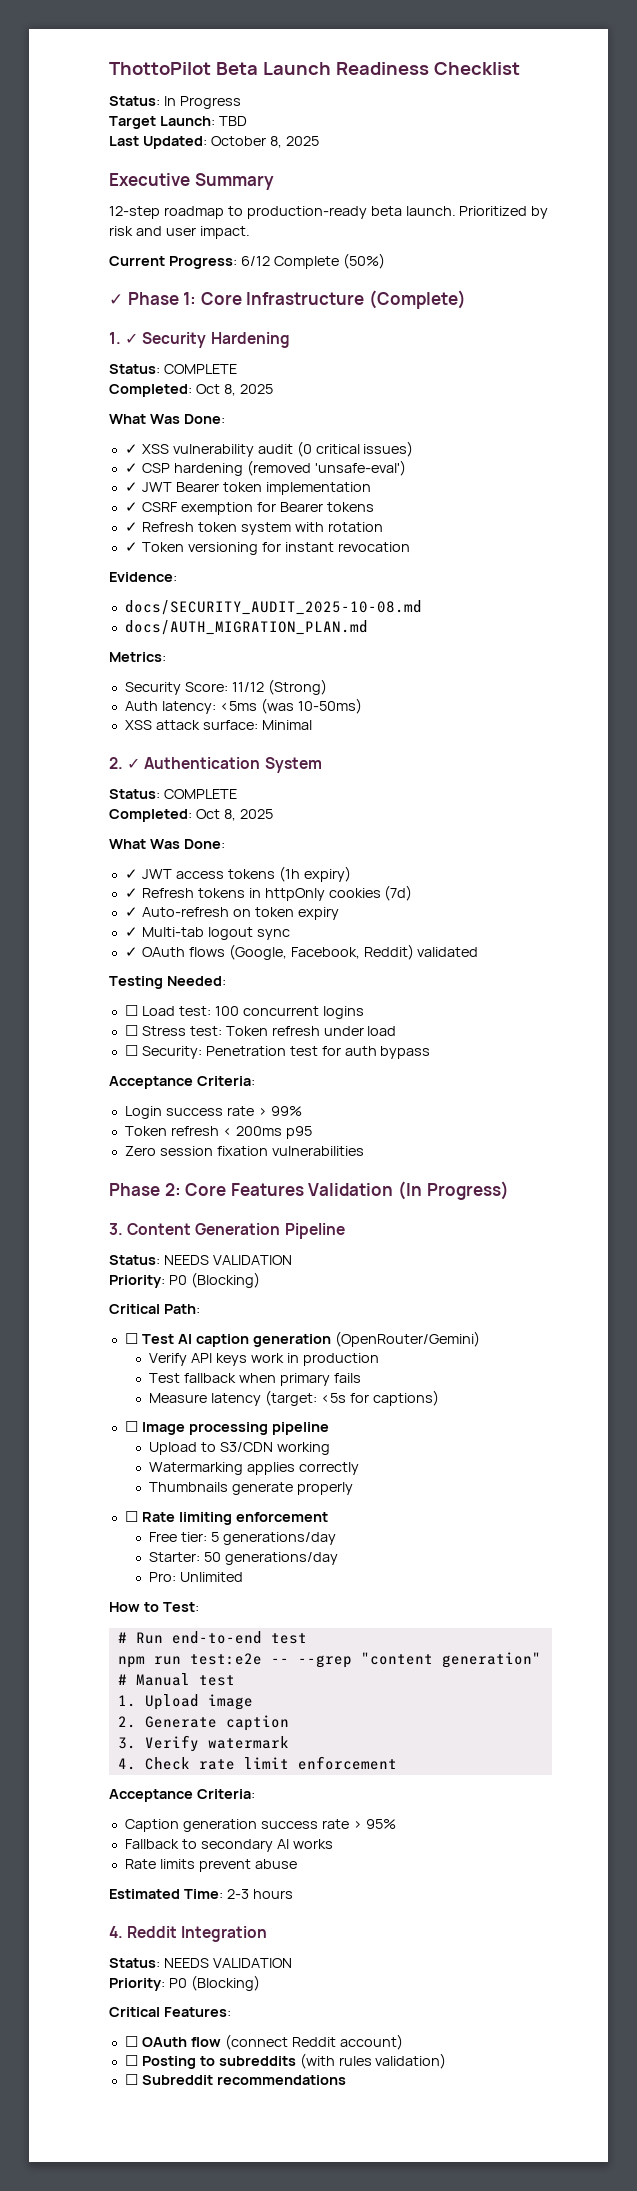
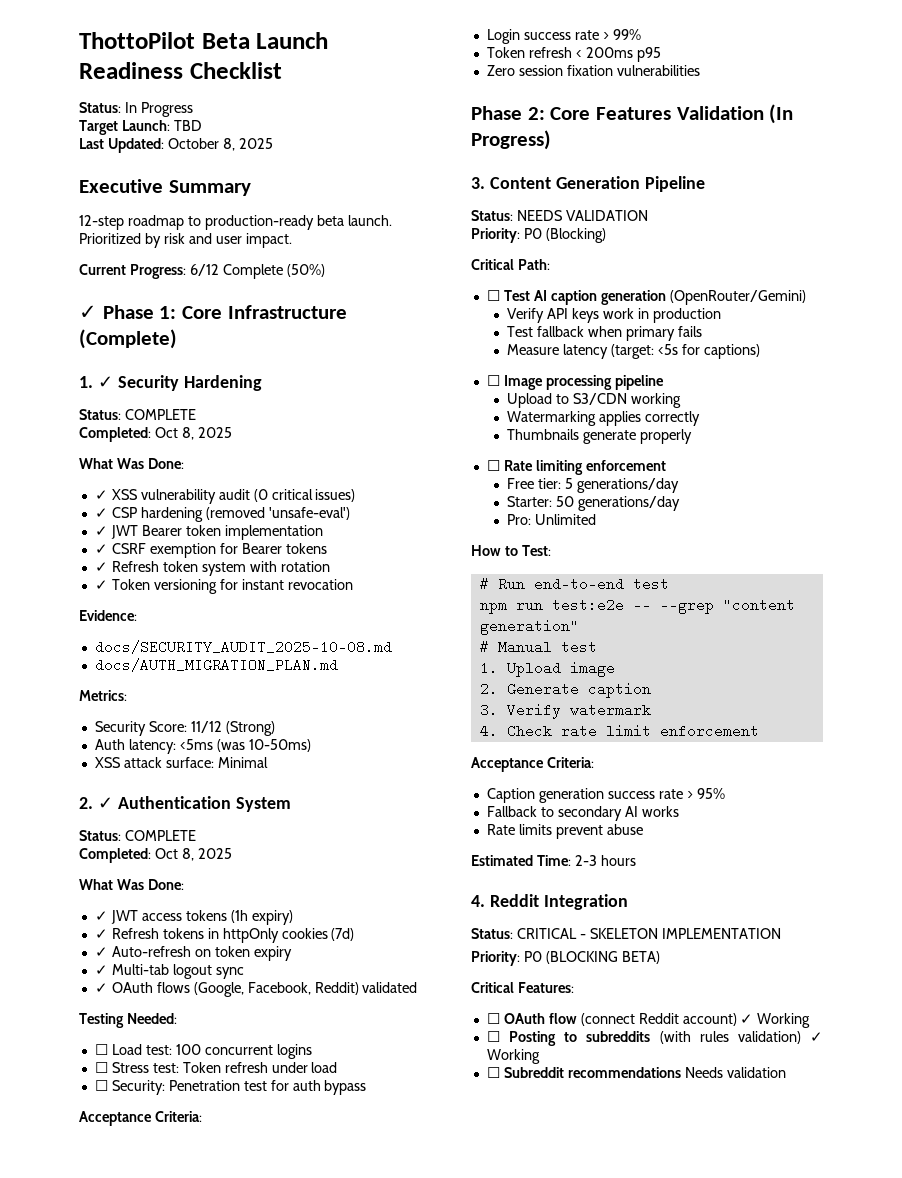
[163,1958,292,1968] [109,1975,260,1991] NEEDS VALIDATION // Priority: P0 (Blocking) -> [516,928,781,939] [471,951,660,966] CRITICAL - SKELETON IMPLEMENTATION // Priority: P0 (BLOCKING BETA)
(403, 2042) none -> [740,1013,811,1028] ✓ Working
(447, 2061) none -> [810,1032,823,1042] [486,1049,540,1064] ✓ Working
(346, 2080) none -> [684,1067,786,1078] Needs validation

